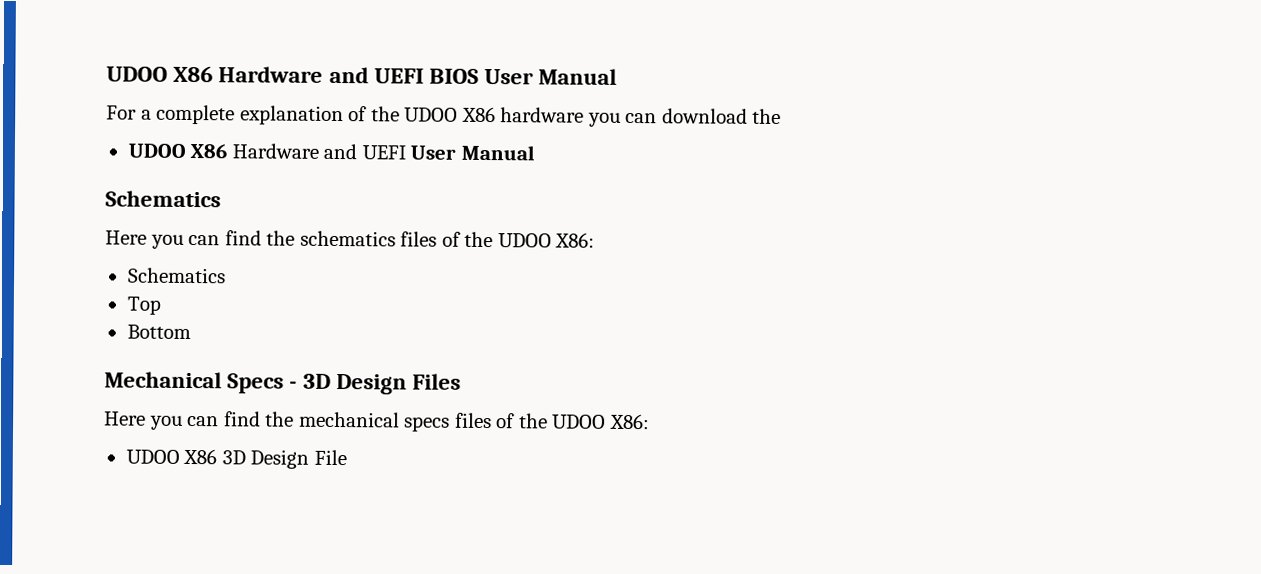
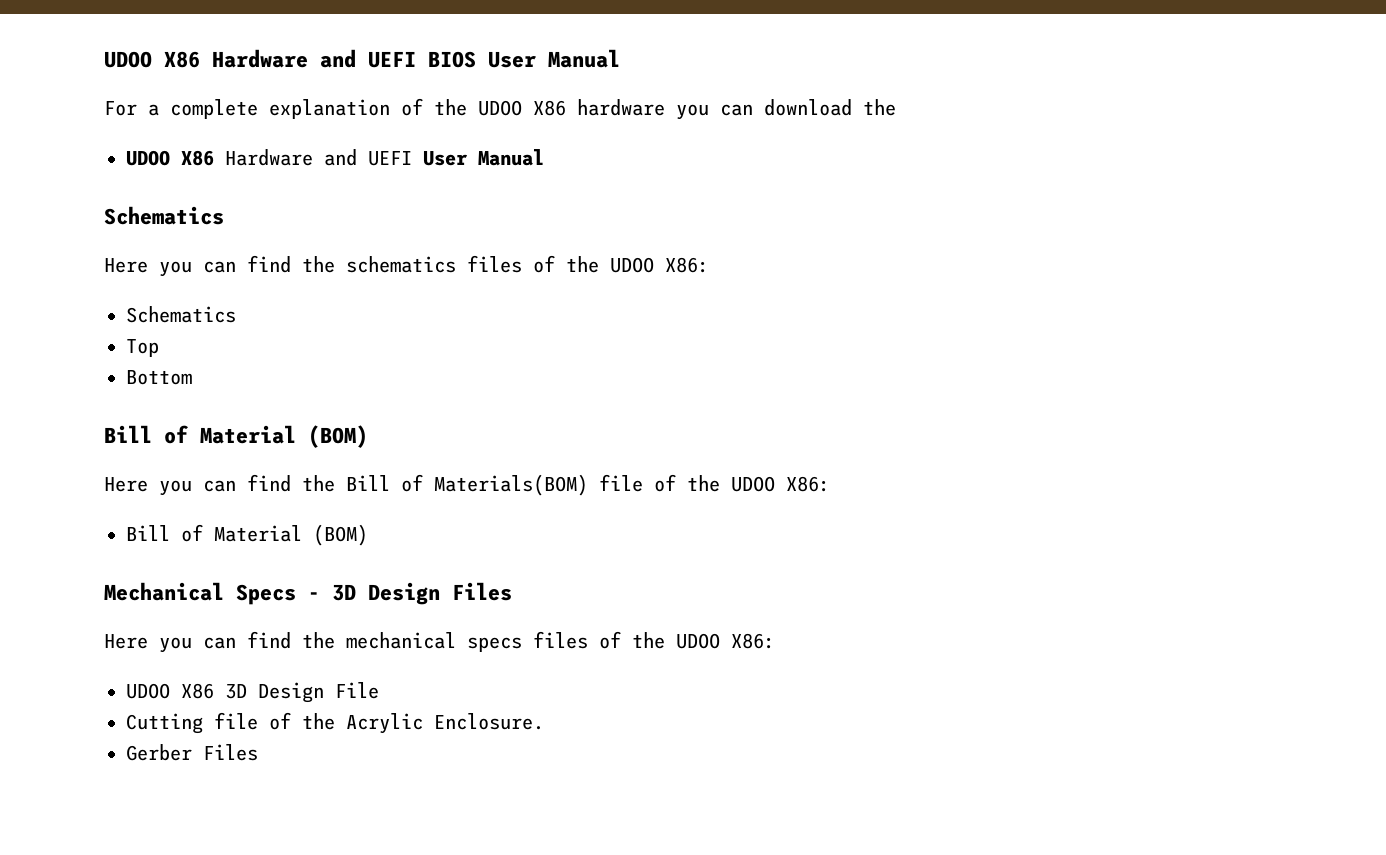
(191, 332) none -> [104,425,368,448] [104,474,830,496] [126,524,368,546] // Bill of Material (BOM) // Here you can find the Bill of Materials(BOM) file of the UDOO X86: // Bill of Material (BOM)
(347, 457) none -> [126,712,544,734] [126,744,258,761] // Cutting file of the Acrylic Enclosure. // Gerber Files

